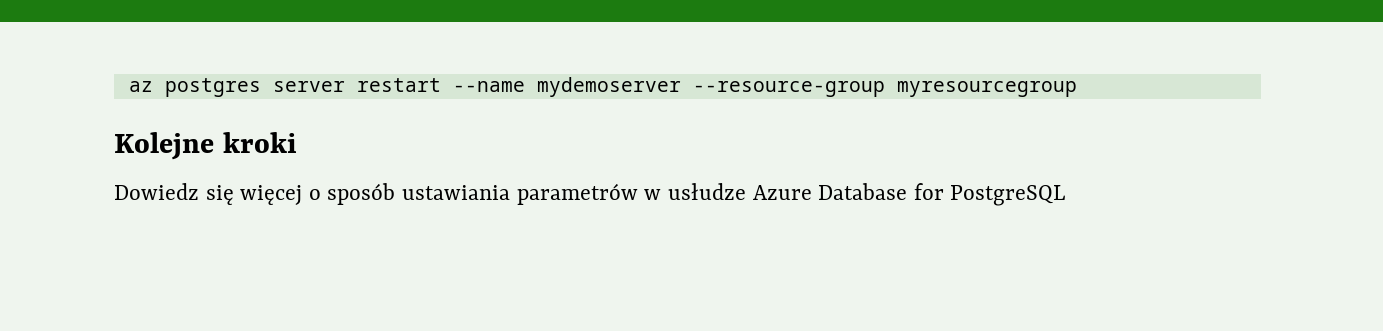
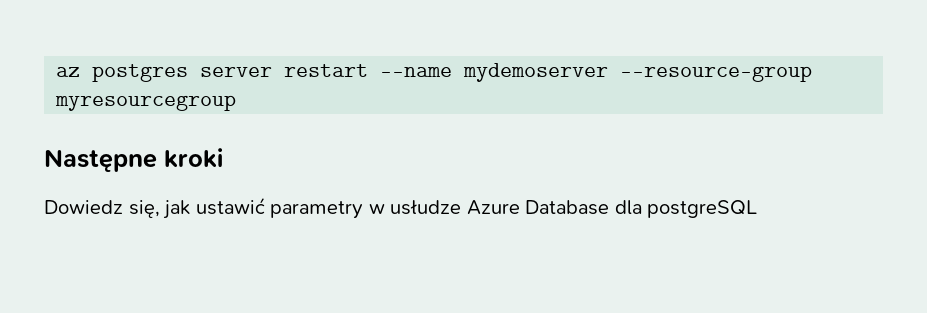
[114,132,214,160] Kolejne -> [44,149,157,172] Następne
[205,183,638,205] się więcej o sposób ustawiania parametrów -> [128,197,364,219] się, jak ustawić parametry
[913,183,1066,206] for PostgreSQL -> [614,200,758,218] dla postgreSQL

